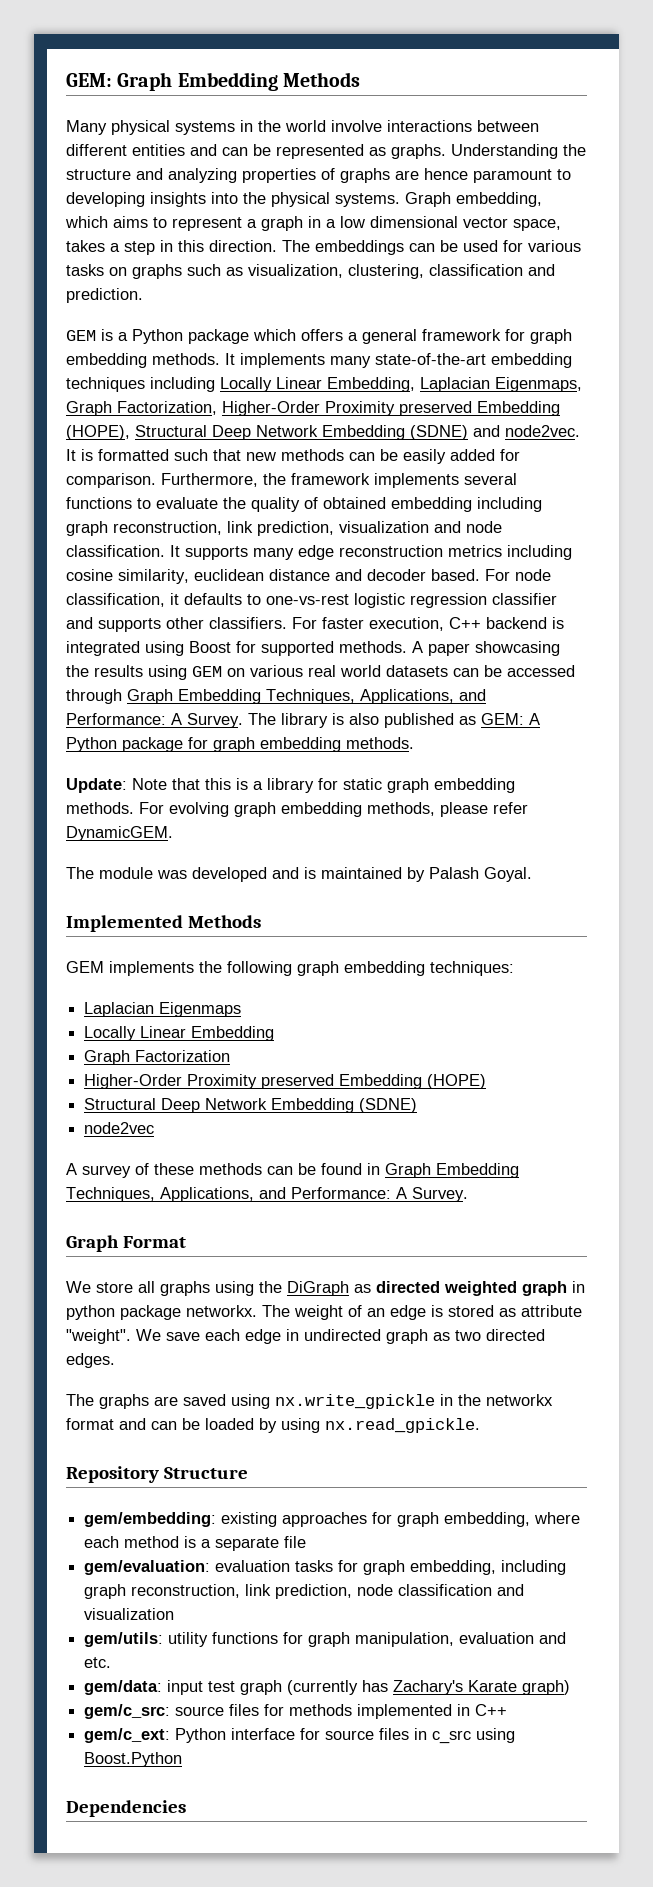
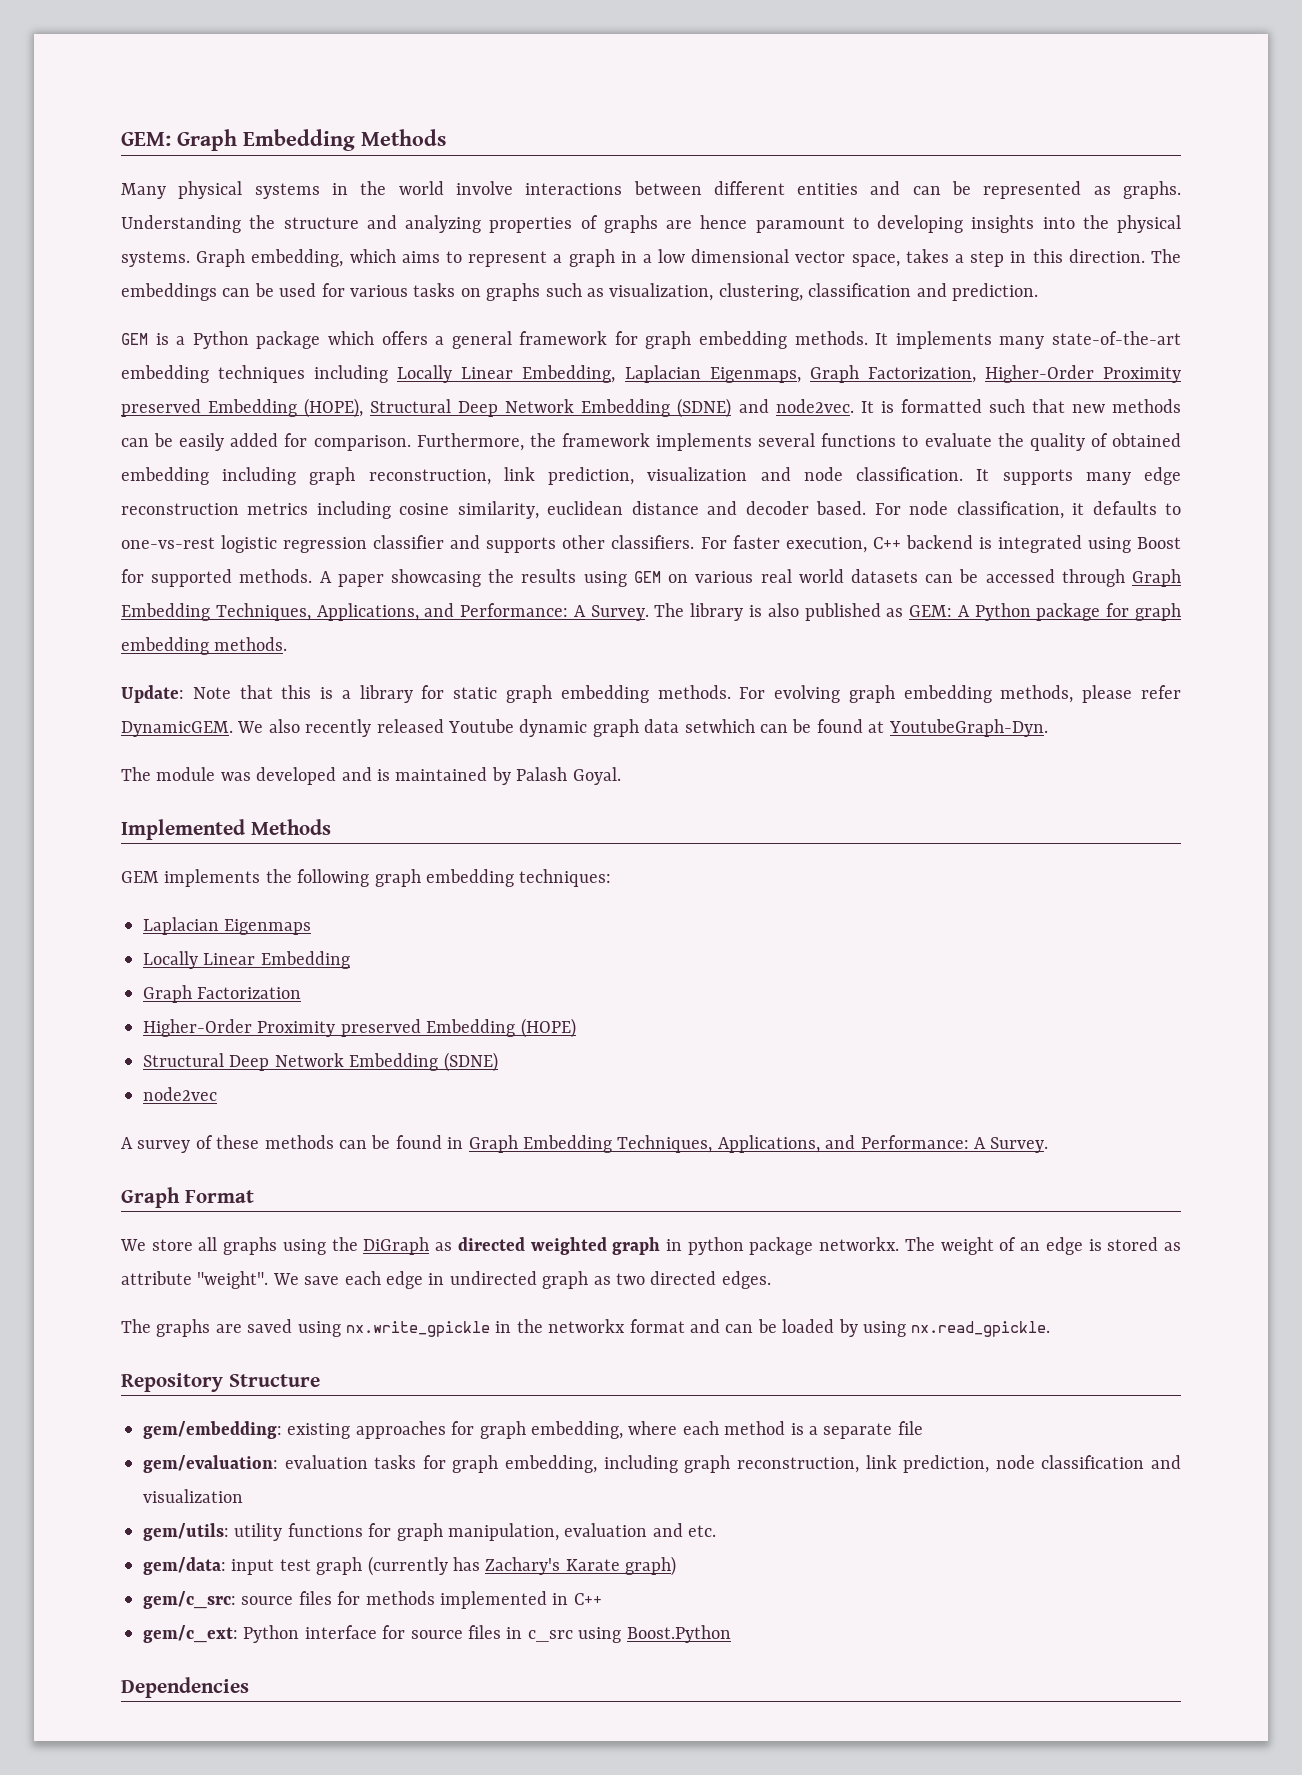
(173, 833) none -> [237,719,1048,737] We also recently released Youtube dynamic graph data setwhich can be found at YoutubeGraph-Dyn.

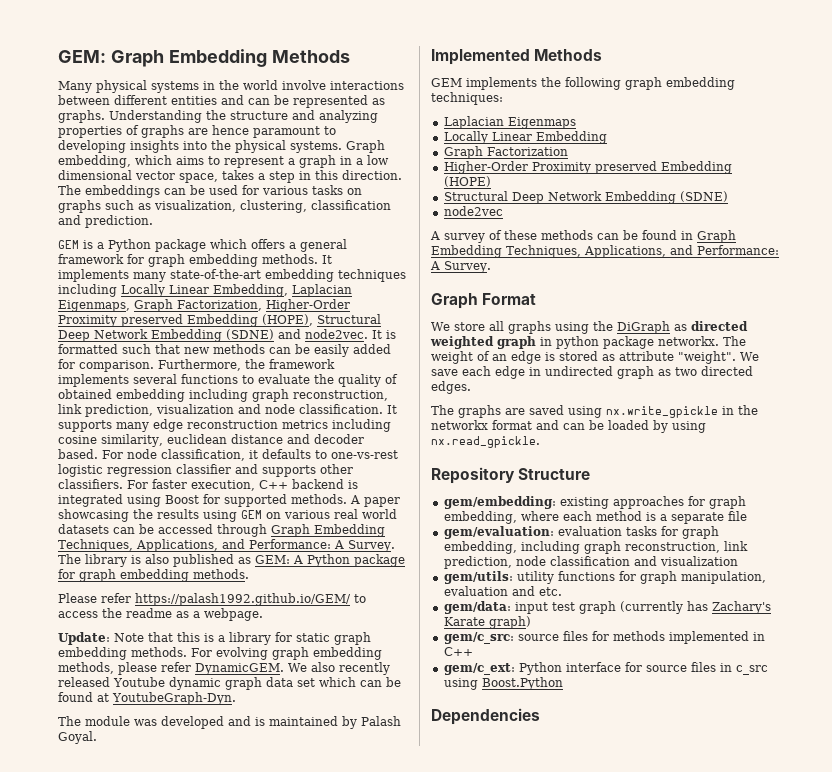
(288, 644) none -> [58,593,366,606] [58,608,263,621] // Please refer https://palash1992.github.io/GEM/ to access the readme as a webpage.
[684,719,755,733] setwhich -> [297,677,356,687] set which

